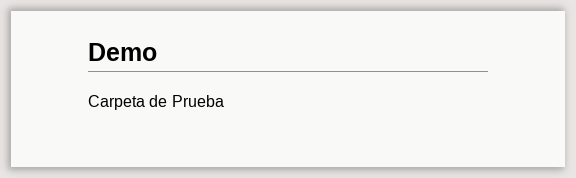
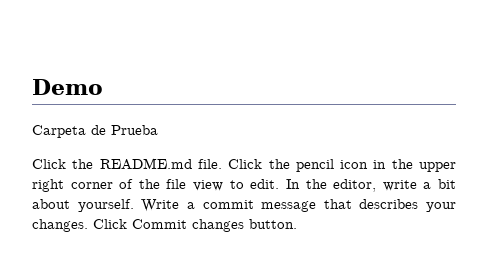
(224, 101) none -> [32,158,457,172] [32,179,457,192] [32,199,456,212] [32,219,297,232] // Click the README.md file. Click the pencil icon in the upper right corner of the file view to edit. In the editor, write a bit about yourself. Write a commit message that describes your changes. Click Commit changes button.

